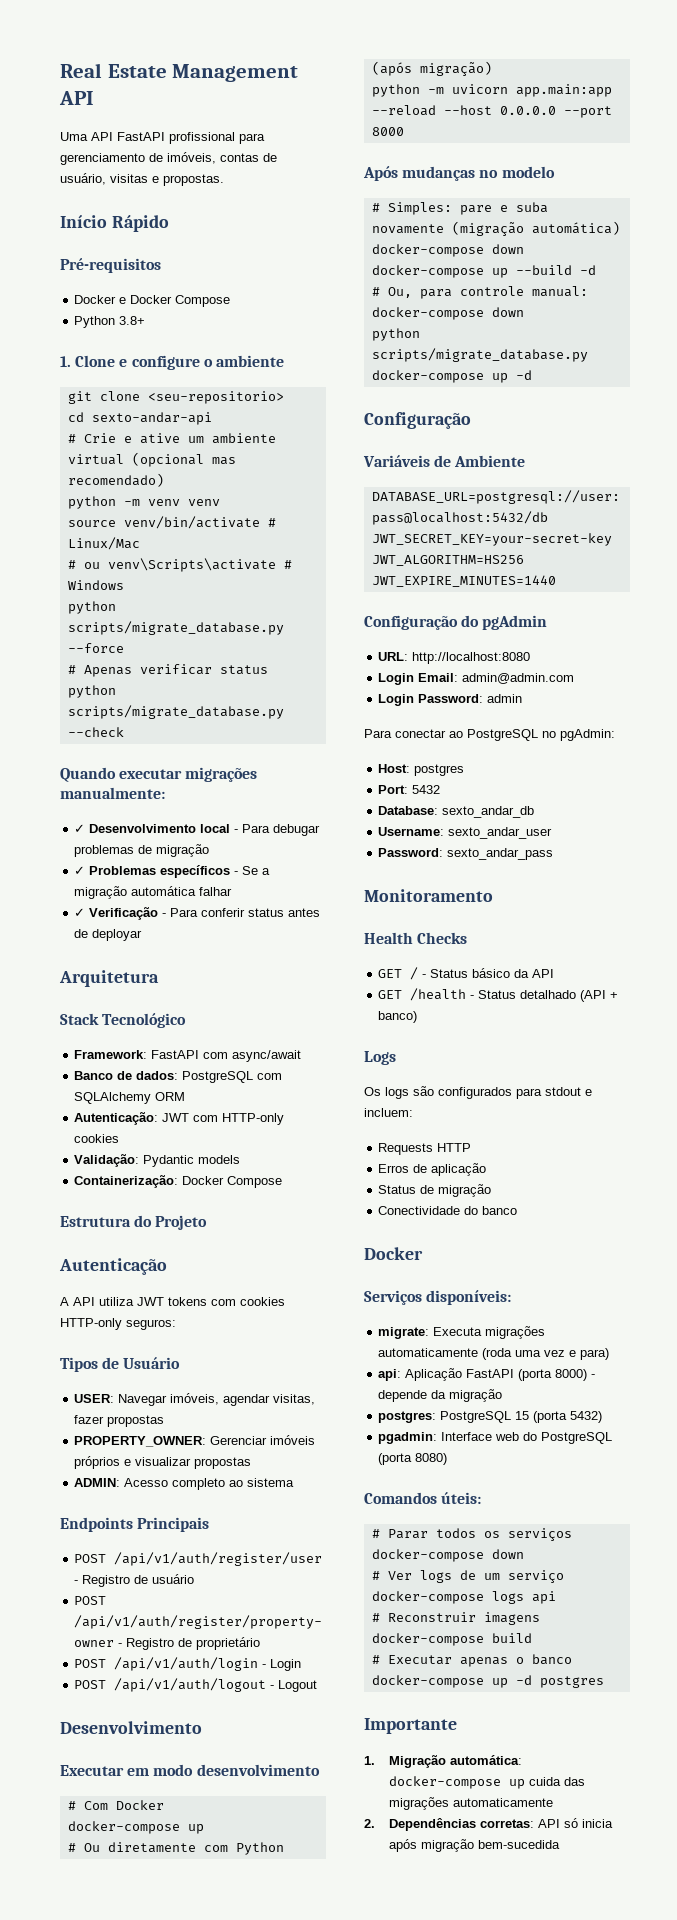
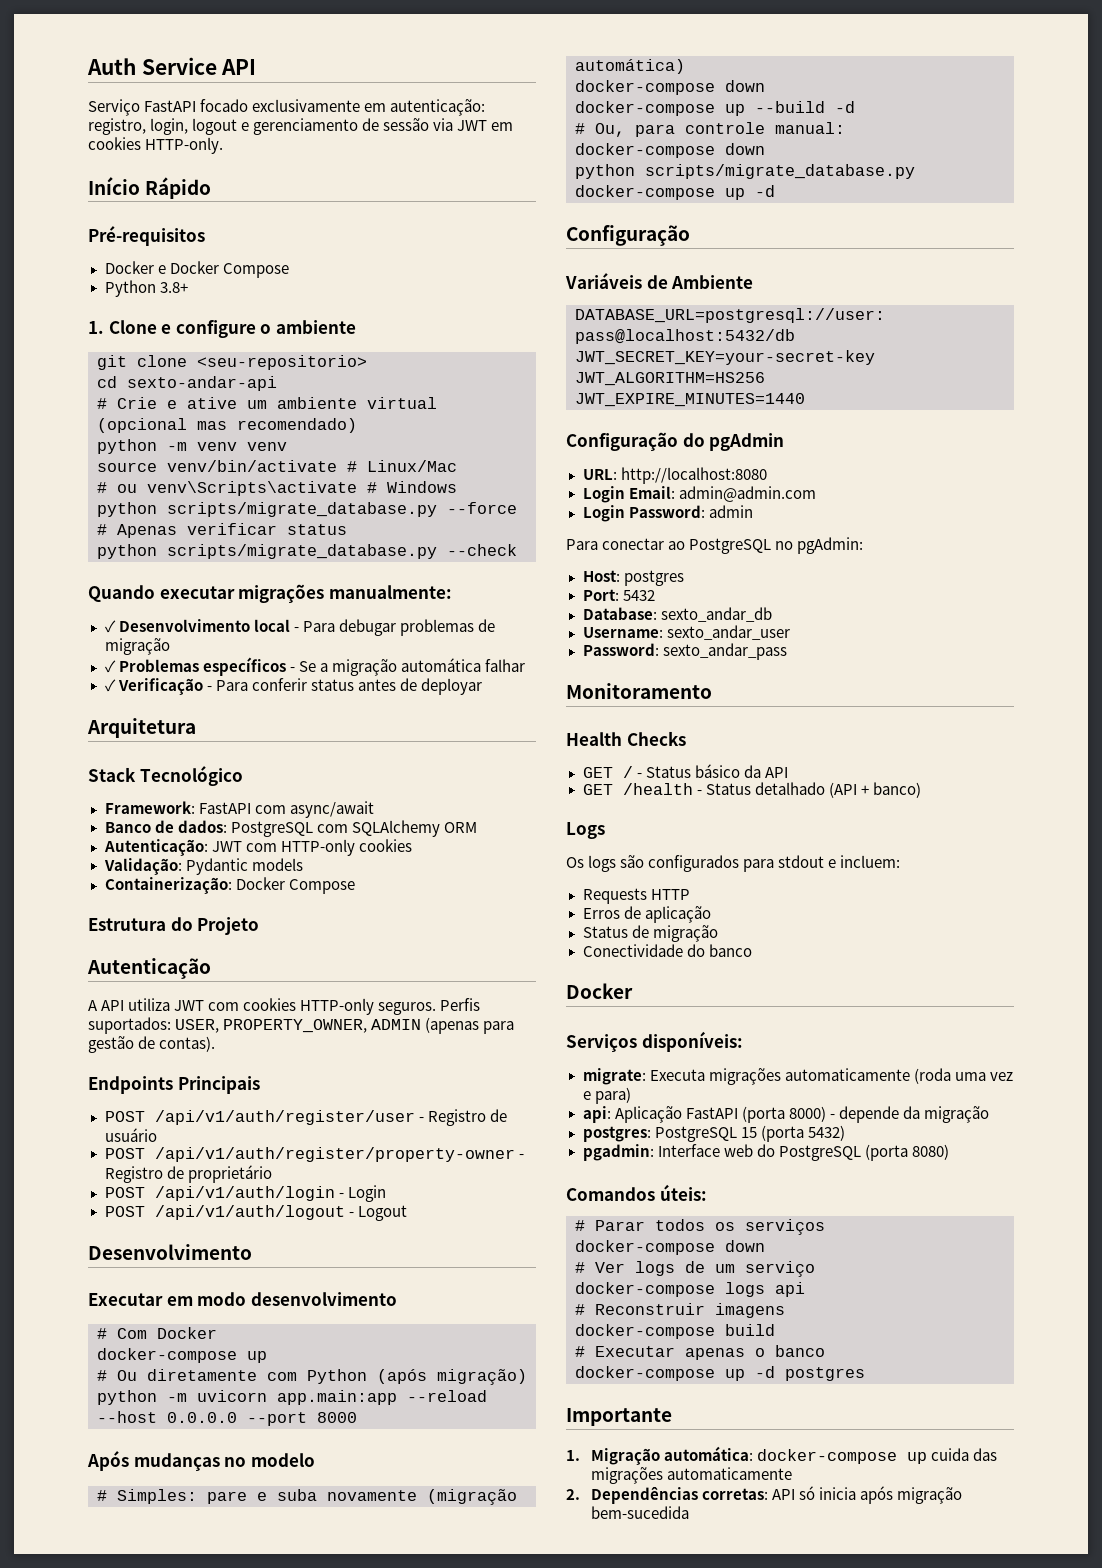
[60,63,299,82] [59,91,94,105] [60,132,265,144] [60,152,277,165] [60,173,224,186] Real Estate Management API // Uma API FastAPI profissional para gerenciamento de imóveis, contas de usuário, visitas e propostas. -> [87,57,257,75] [88,99,486,116] [88,118,514,135] [88,137,224,154] Auth Service API // Serviço FastAPI focado exclusivamente em autenticação: registro, login, logout e gerenciamento de sessão via JWT em cookies HTTP-only.
[168,1297,207,1306] tokens -> (205, 1005) none
[126,1319,176,1330] [60,1357,181,1372] [74,1393,316,1406] [74,1415,165,1427] [74,1435,316,1447] [74,1456,252,1469] [74,1478,295,1490] seguros: // Tipos de Usuário // USER: Navegar imóveis, agendar visitas, fazer propostas // PROPERTY_OWNER: Gerenciar imóveis próprios e visualizar propostas // ADMIN: Acesso completo ao sistema -> [378,998,481,1015] [88,1017,515,1034] [88,1036,216,1053] seguros. Perfis suportados: USER, PROPERTY_OWNER, ADMIN (apenas para gestão de contas).

